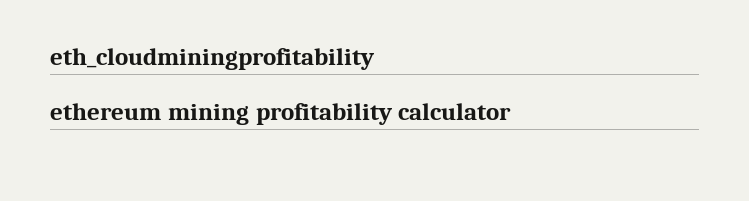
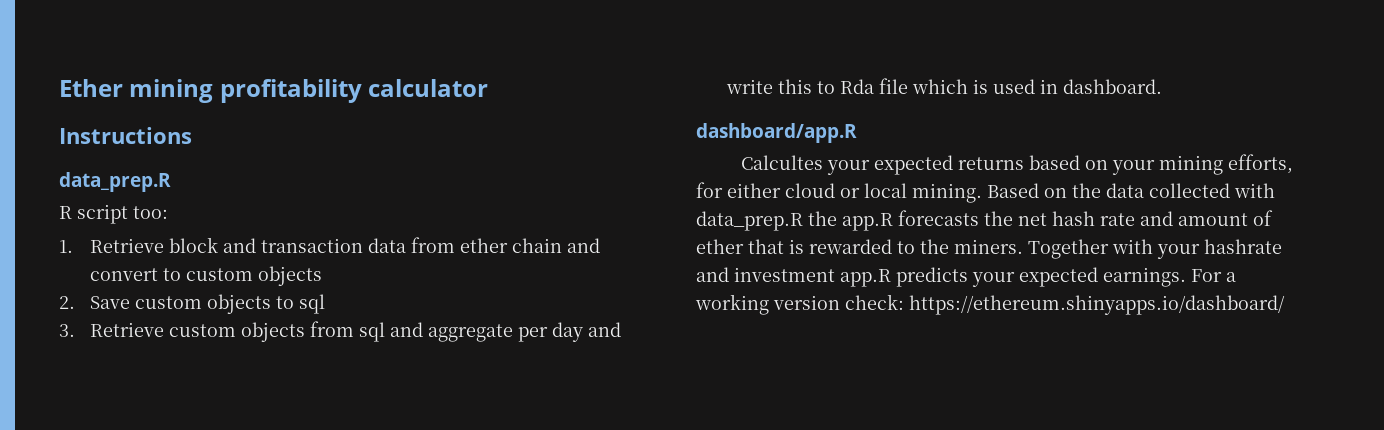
[50,48,375,70] [50,103,161,120] eth_cloudminingprofitability // ethereum -> [59,79,123,97] Ether
(512, 111) none -> [59,127,192,144] [59,172,171,192] [59,204,168,224] [59,237,600,253] [89,266,322,286] [59,294,325,314] [59,321,621,342] [725,78,1162,94] [696,123,857,143] [741,154,1294,175] [696,182,1275,203] [696,210,1273,231] [696,239,1282,259] [696,267,1236,287] [695,294,1285,315] // Instructions // data_prep.R // R script too: // 1. Retrieve block and transaction data from ether chain and convert to custom objects // 2. Save custom objects to sql // 3. Retrieve custom objects from sql and aggregate per day and write this to Rda file which is used in dashboard. // dashboard/app.R // Calcultes your expected returns based on your mining efforts, for either cloud or local mining. Based on the data collected with data_prep.R the app.R forecasts the net hash rate and amount of ether that is rewarded to the miners. Together with your hashrate and investment app.R predicts your expected earnings. For a working version check: https://ethereum.shinyapps.io/dashboard/

